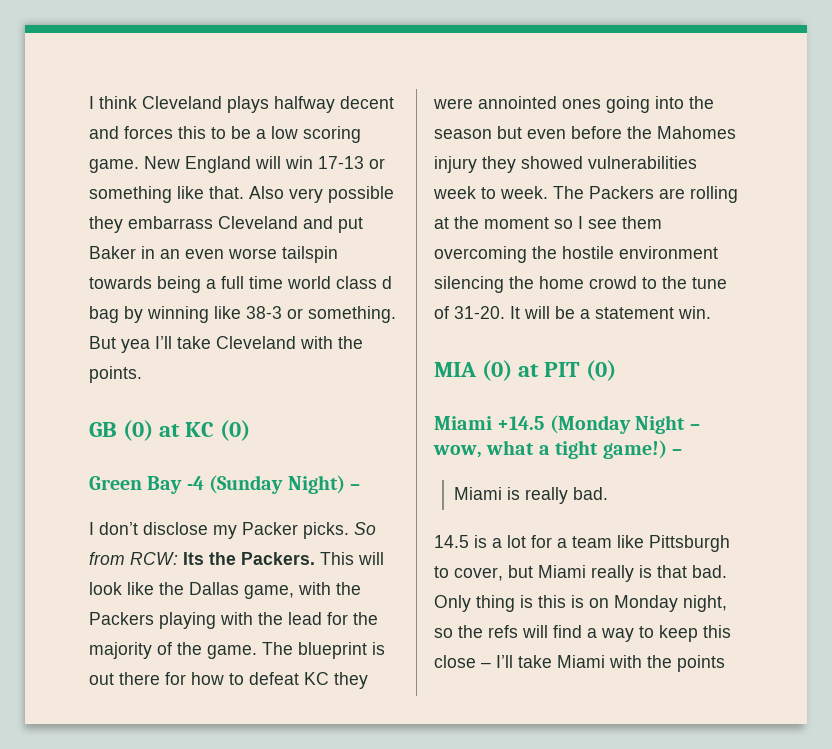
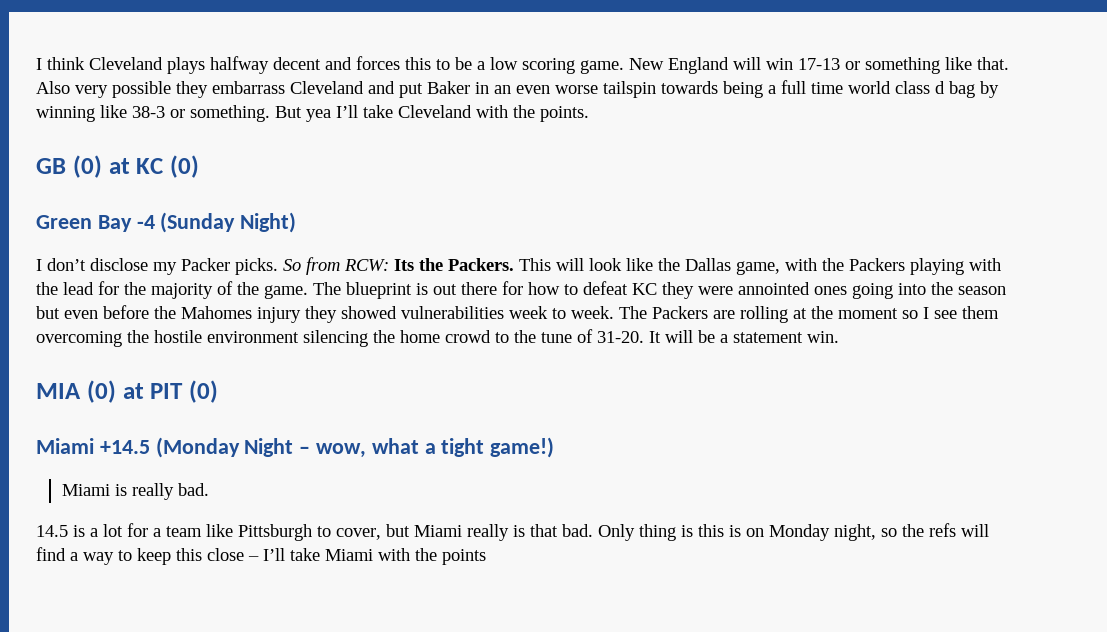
[350,484,360,490] – -> (297, 222) none
[672,449,682,455] – -> (555, 447) none

